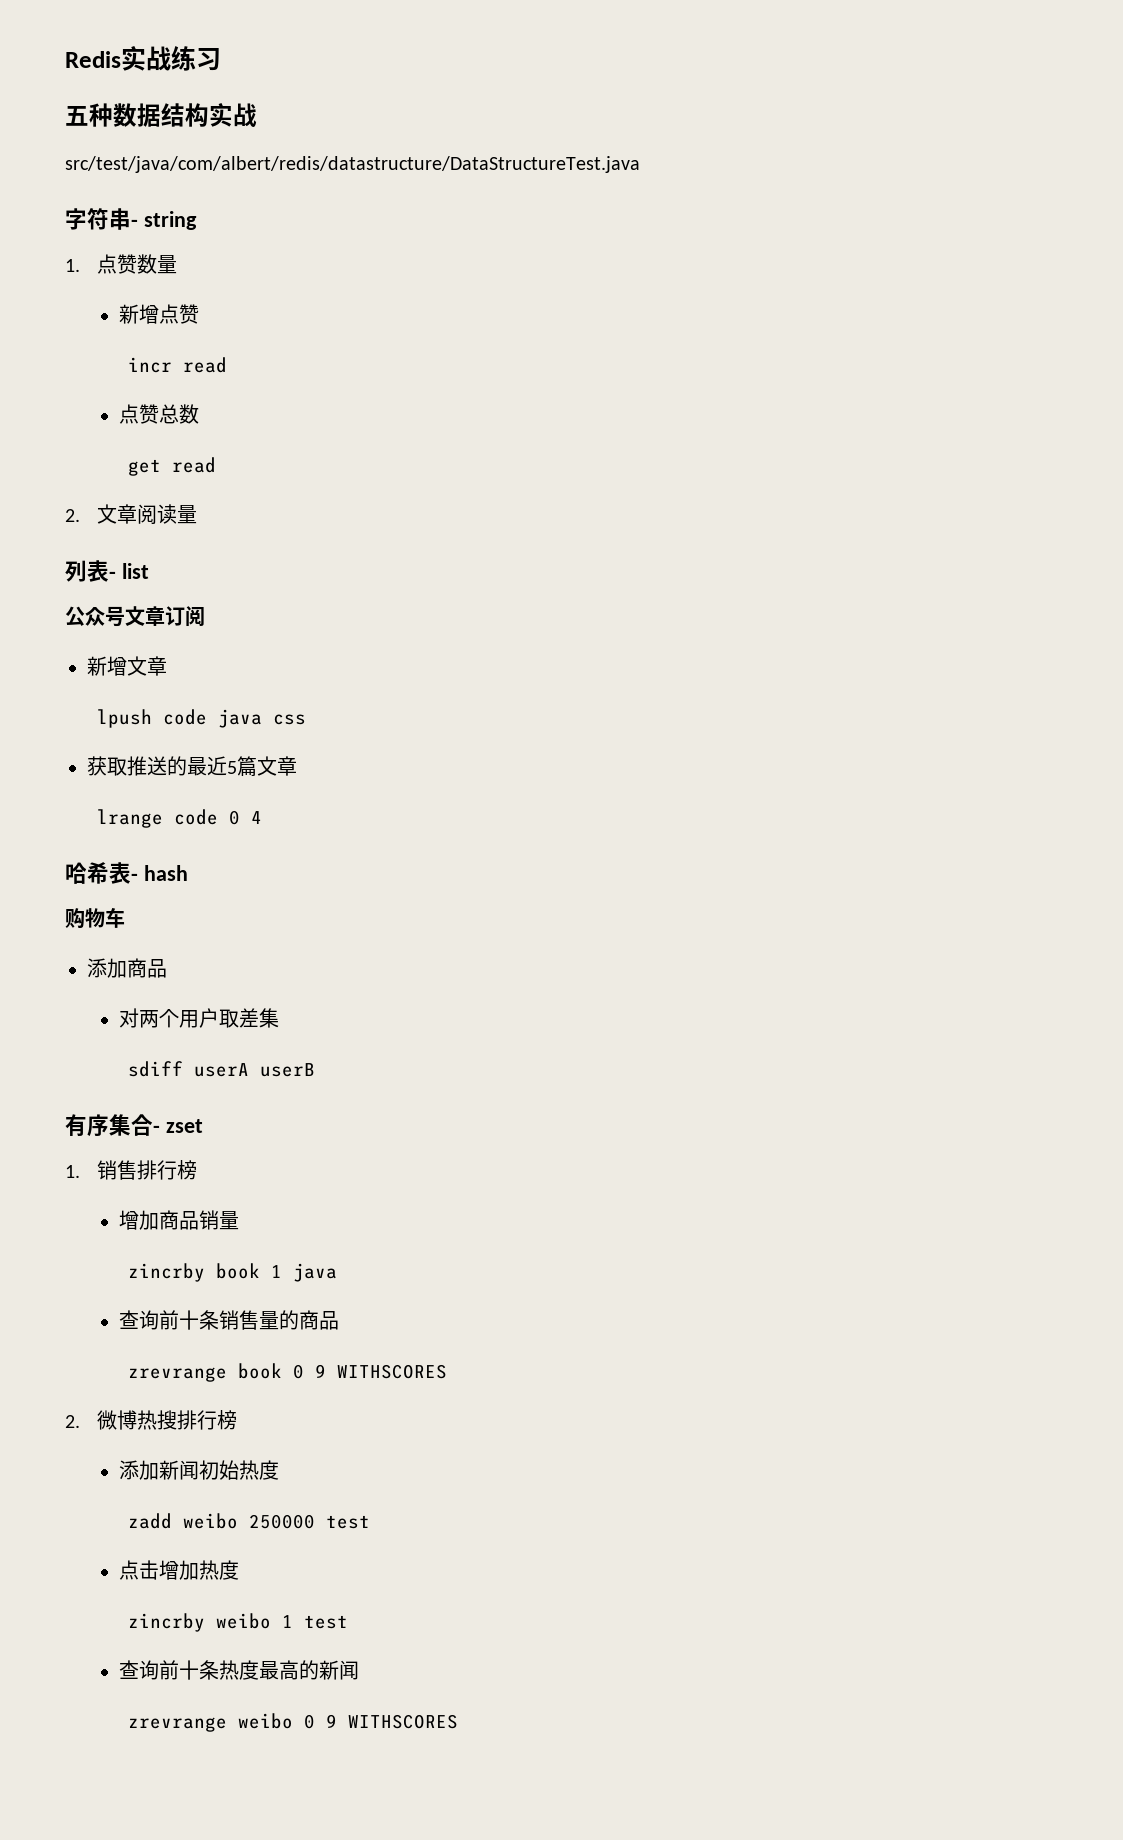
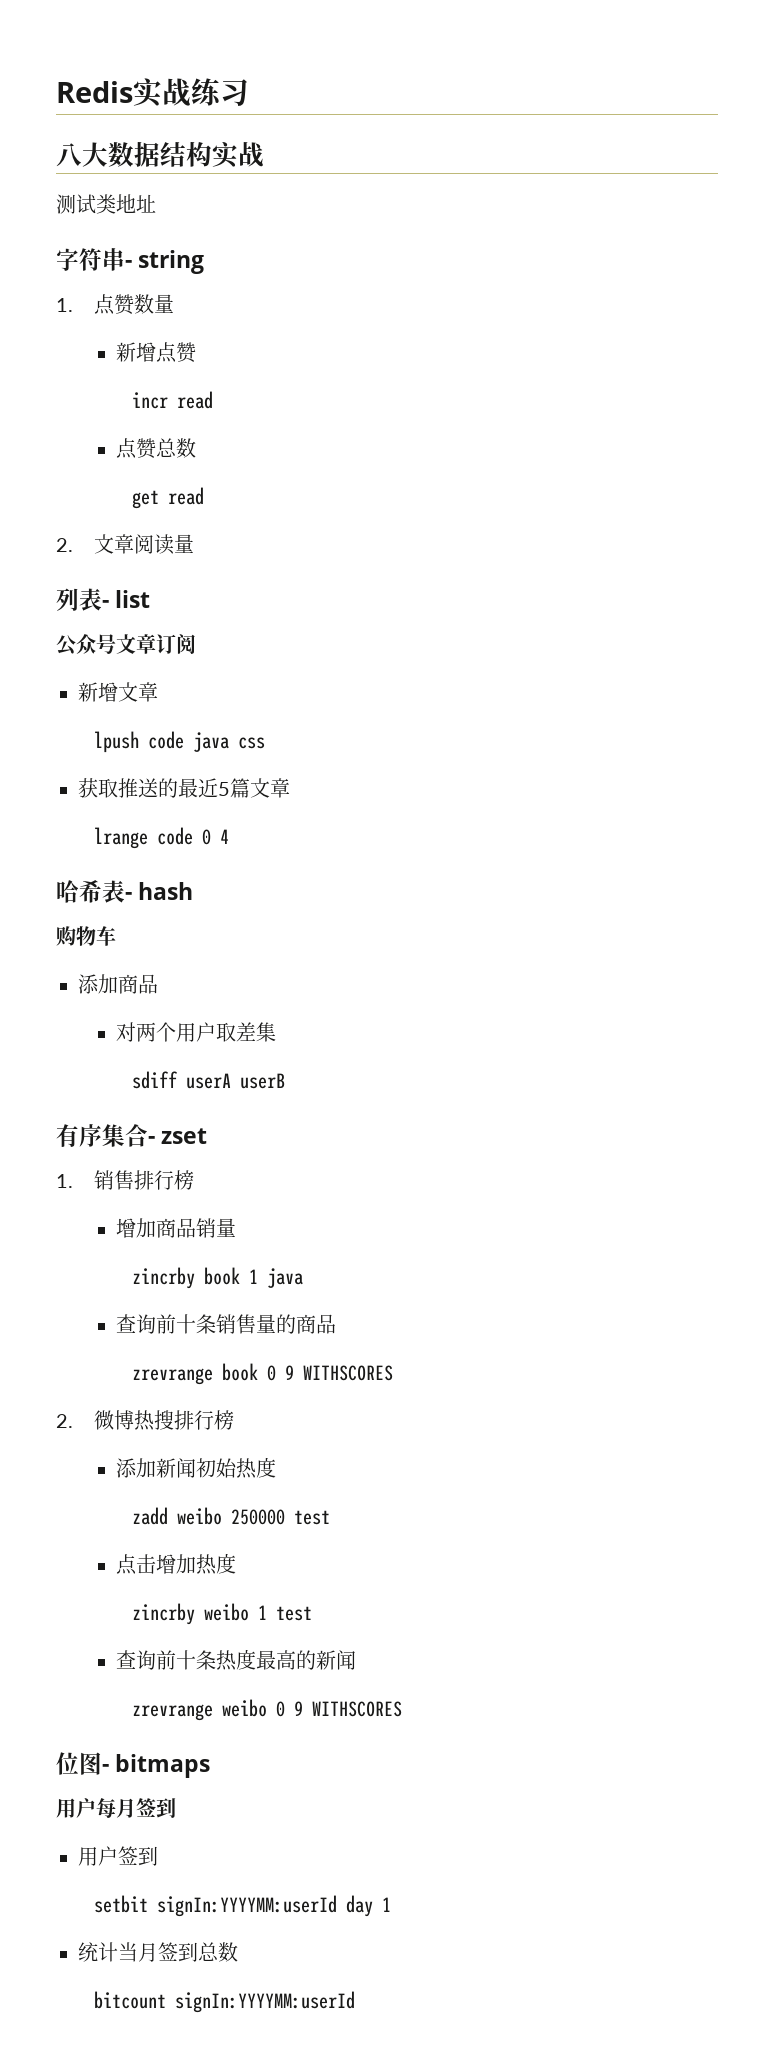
[65,103,113,127] 五种 -> [56,142,108,167] 八大
[65,156,640,173] src/test/java/com/albert/redis/datastructure/DataStructureTest.java -> [56,194,156,214] 测试类地址
(459, 1721) none -> [56,1752,211,1778] [56,1798,176,1819] [78,1846,158,1866] [93,1895,391,1917] [78,1942,238,1962] [93,1991,355,2013] // 位图- bitmaps // 用户每月签到 // 用户签到 // setbit signIn:YYYYMM:userId day 1 // 统计当月签到总数 // bitcount signIn:YYYYMM:userId

